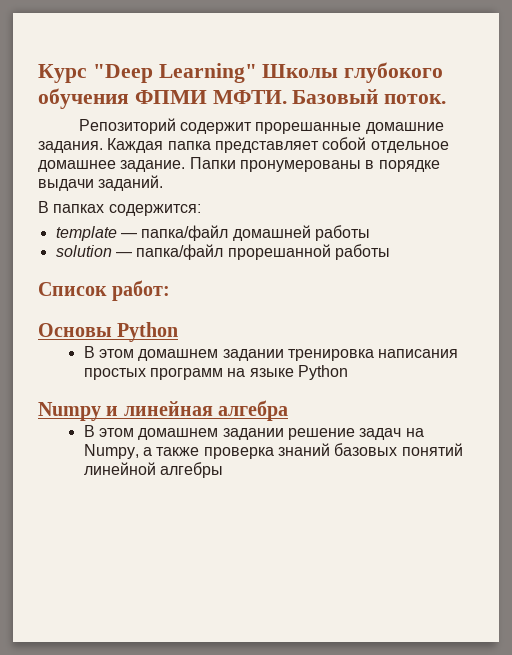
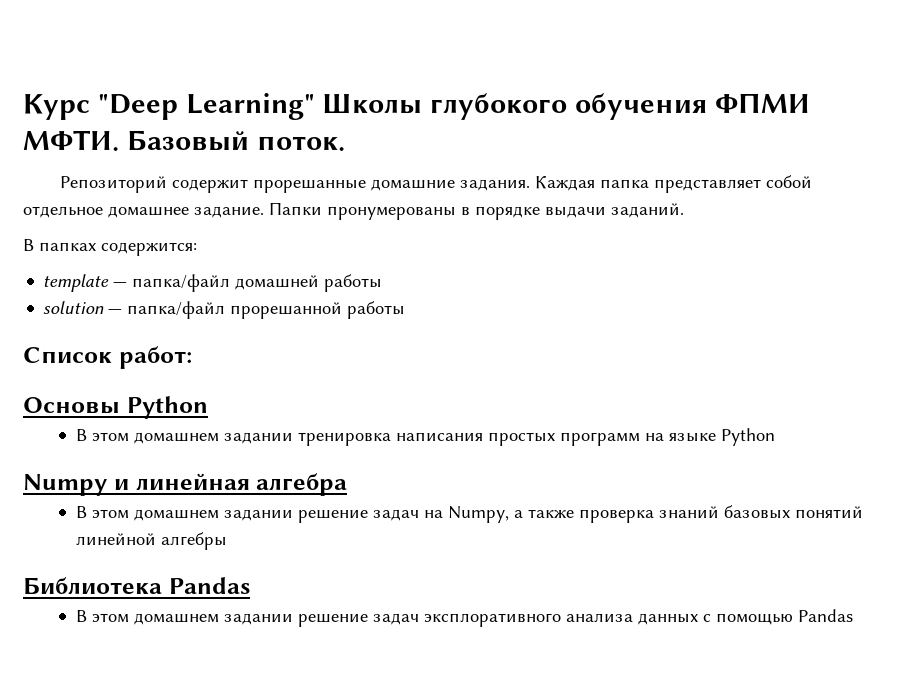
(223, 470) none -> [23,577,250,594] [76,609,854,627] // Библиотека Pandas // В этом домашнем задании решение задач эксплоративного анализа данных с помощью Pandas

